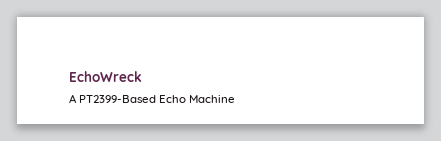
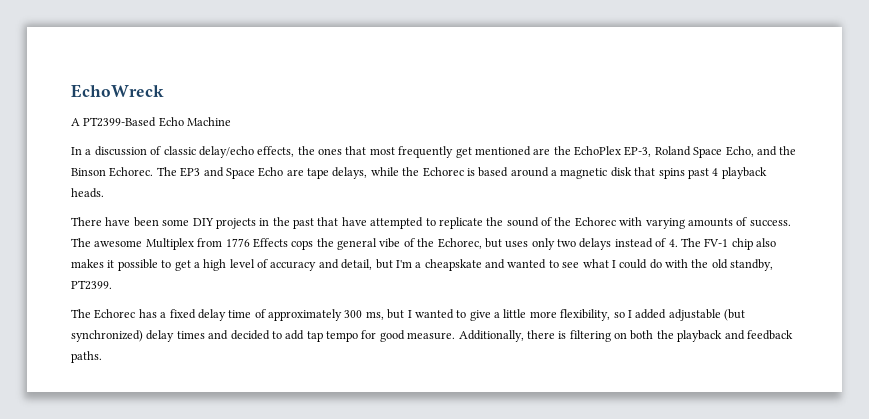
(236, 99) none -> [71,146,797,158] [71,167,767,179] [71,188,104,198] [71,217,791,229] [71,238,776,250] [71,259,774,271] [71,280,112,290] [71,309,745,321] [71,330,793,342] [71,351,102,363] // In a discussion of classic delay/echo effects, the ones that most frequently get mentioned are the EchoPlex EP-3, Roland Space Echo, and the Binson Echorec. The EP3 and Space Echo are tape delays, while the Echorec is based around a magnetic disk that spins past 4 playback heads. // There have been some DIY projects in the past that have attempted to replicate the sound of the Echorec with varying amounts of success. The awesome Multiplex from 1776 Effects cops the general vibe of the Echorec, but uses only two delays instead of 4. The FV-1 chip also makes it possible to get a high level of accuracy and detail, but I'm a cheapskate and wanted to see what I could do with the old standby, PT2399. // The Echorec has a fixed delay time of approximately 300 ms, but I wanted to give a little more flexibility, so I added adjustable (but synchronized) delay times and decided to add tap tempo for good measure. Additionally, there is filtering on both the playback and feedback paths.

